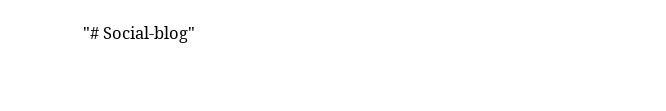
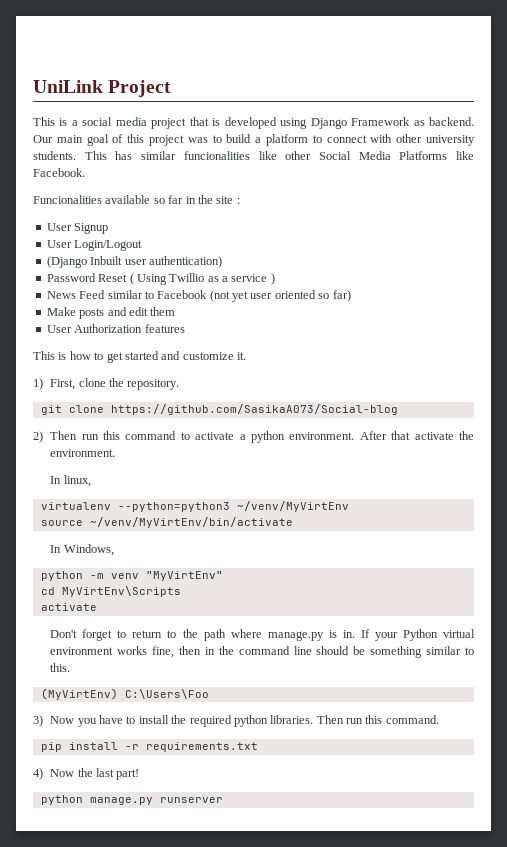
[83,26,196,43] "# Social-blog" -> [33,80,172,97] [33,117,474,129] [33,134,476,146] [33,151,474,160] [33,168,85,177] [33,195,240,204] [46,223,109,234] [46,240,143,251] [46,256,222,268] [46,273,275,285] [46,290,351,302] [46,307,176,319] [46,324,185,333] [33,351,246,363] [33,378,180,390] [40,404,398,415] [33,431,474,443] [50,449,116,457] [50,475,91,487] [40,501,349,512] [40,517,293,528] [50,544,114,556] [40,571,223,581] [40,586,181,597] [40,603,97,611] [50,629,476,641] [50,646,474,658] [50,663,71,672] [40,688,209,700] [33,715,439,727] [40,742,258,752] [33,768,140,780] [40,795,223,805] UniLink Project // This is a social media project that is developed using Django Framework as backend. Our main goal of this project was to build a platform to connect with other university students. This has similar funcionalities like other Social Media Platforms like Facebook. // Funcionalities available so far in the site : // User Signup // User Login/Logout // (Django Inbuilt user authentication) // Password Reset ( Using Twillio as a service ) // News Feed similar to Facebook (not yet user oriented so far) // Make posts and edit them // User Authorization features // This is how to get started and customize it. // 1) First, clone the repository. // git clone https://github.com/SasikaA073/Social-blog // 2) Then run this command to activate a python environment. After that activate the environment. // In linux, // virtualenv --python=python3 ~/venv/MyVirtEnv // source ~/venv/MyVirtEnv/bin/activate // In Windows, // python -m venv "MyVirtEnv" // cd MyVirtEnv\Scripts // activate // Don't forget to return to the path where manage.py is in. If your Python virtual environment works fine, then in the command line should be something similar to this. // (MyVirtEnv) C:\Users\Foo // 3) Now you have to install the required python libraries. Then run this command. // pip install -r requirements.txt // 4) Now the last part! // python manage.py runserver

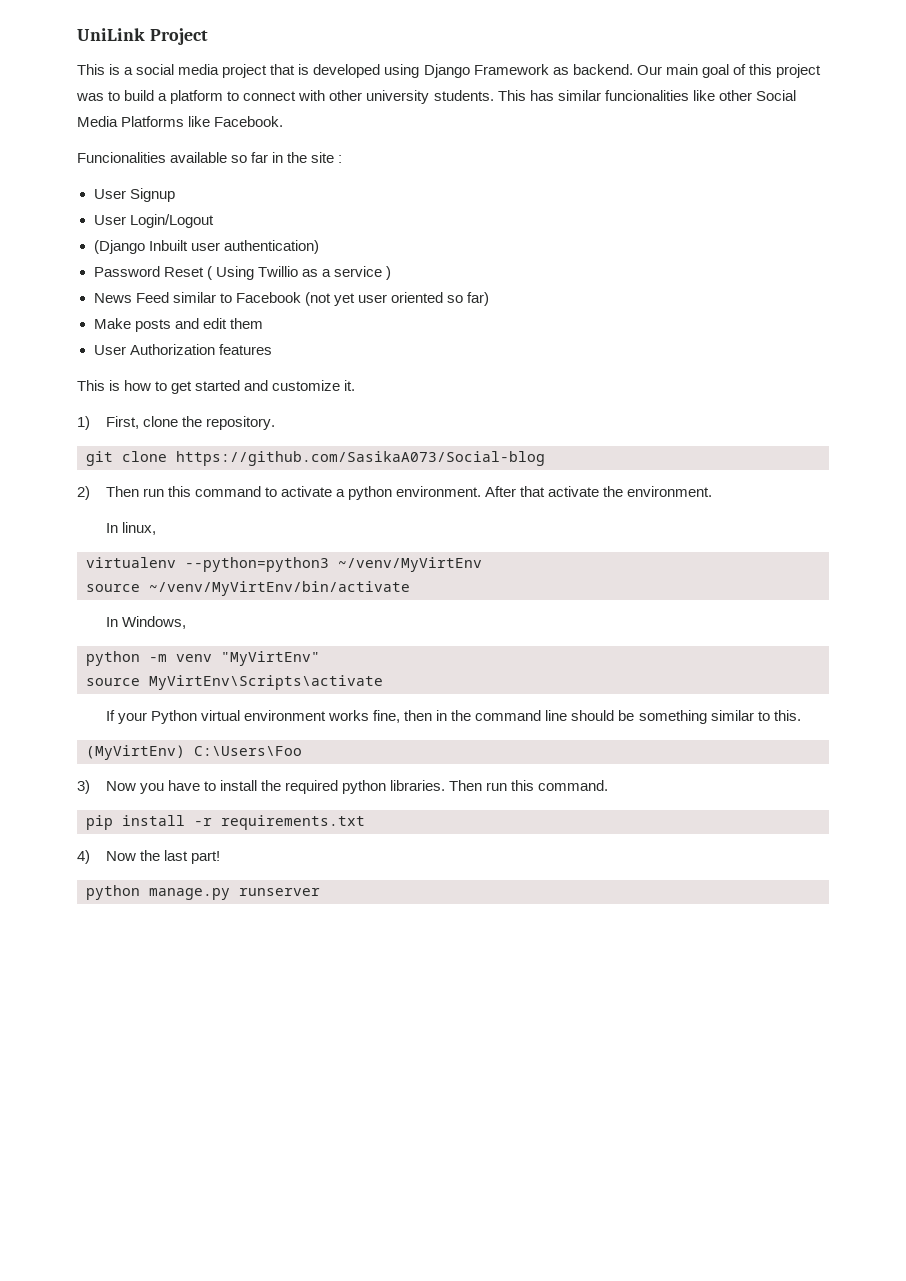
[40,586,181,597] [40,603,97,611] [50,629,355,641] cd MyVirtEnv\Scripts // activate // Don't forget to return to the path where manage.py is in. -> [86,675,383,690] source MyVirtEnv\Scripts\activate //

